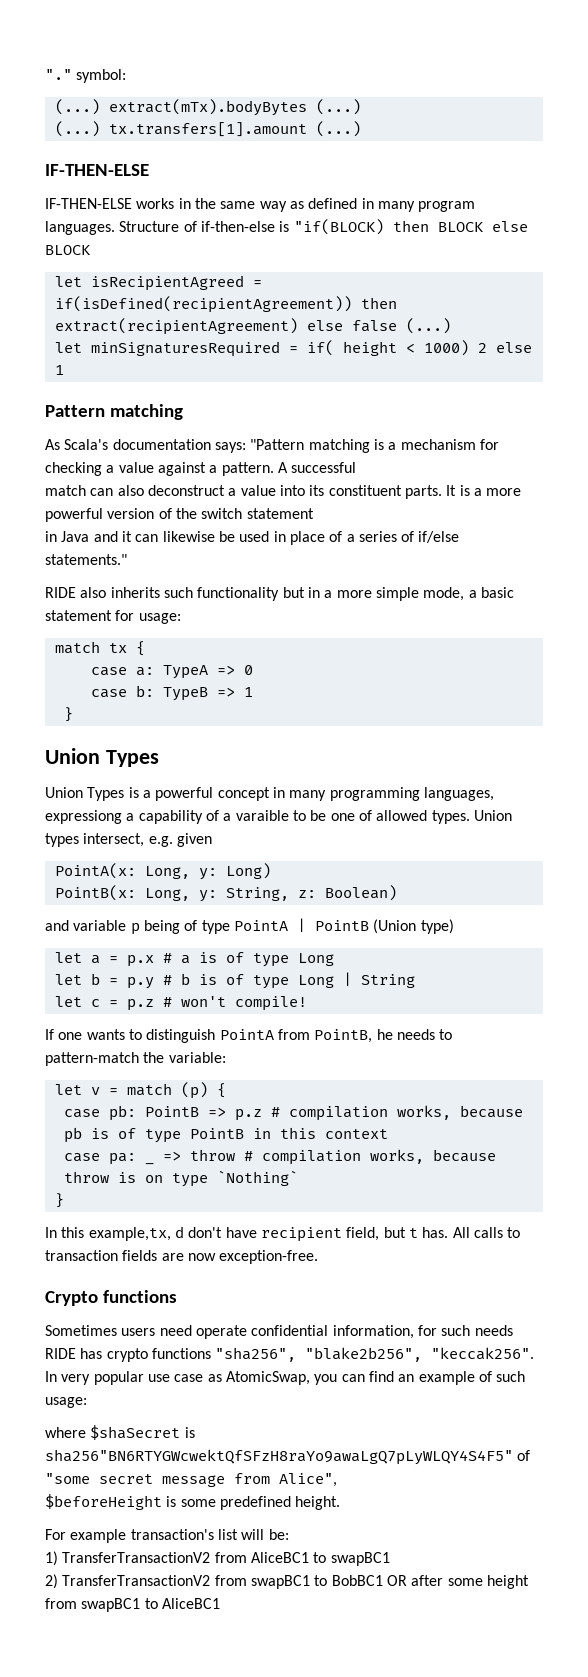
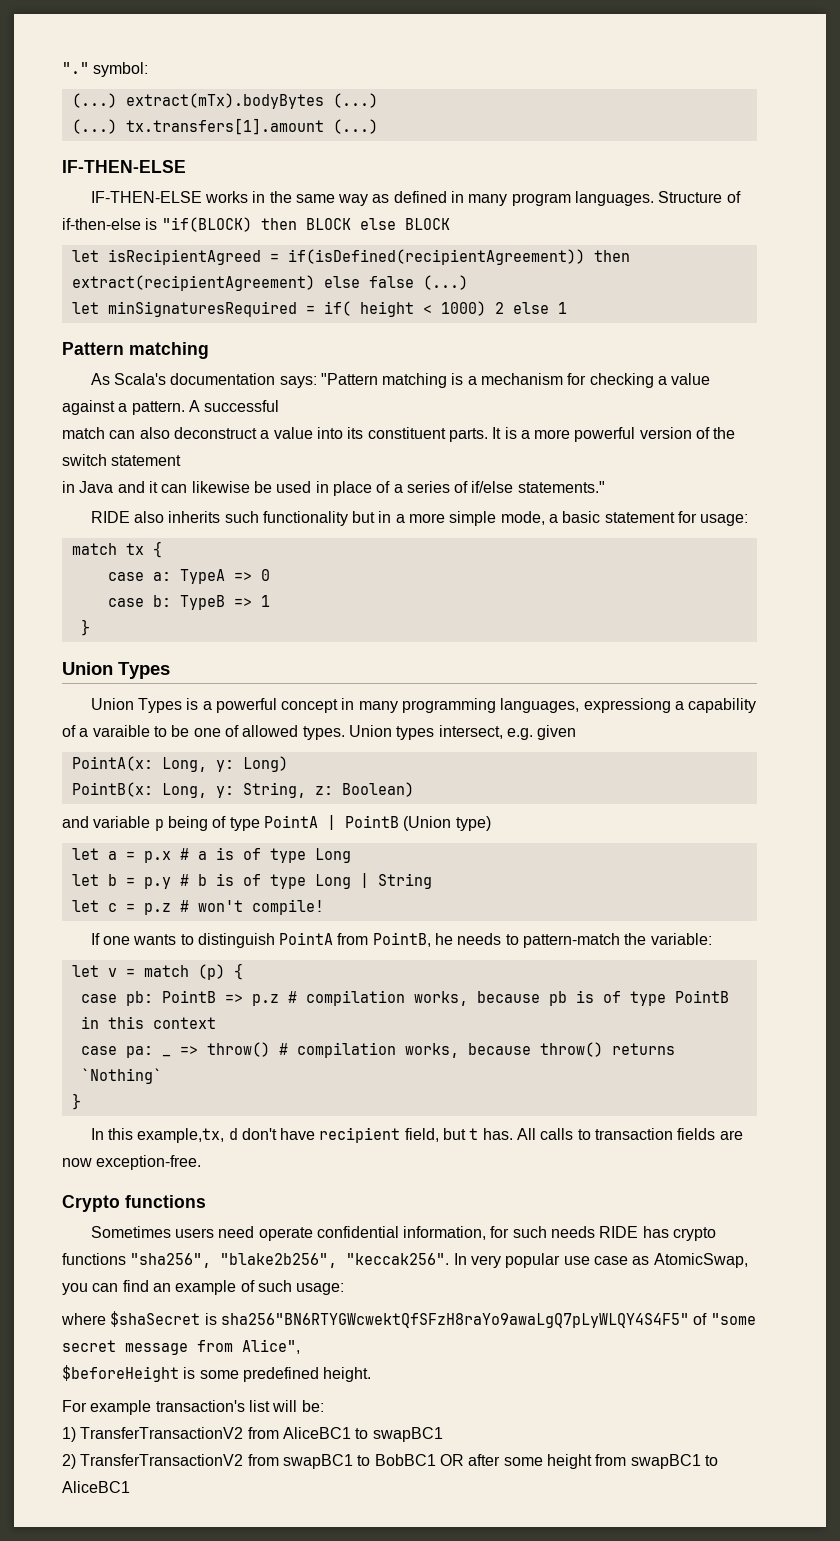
[189,1149,496,1165] [63,1171,208,1187] throw # compilation works, because throw is on type -> [206,1042,675,1058] throw() # compilation works, because throw() returns

